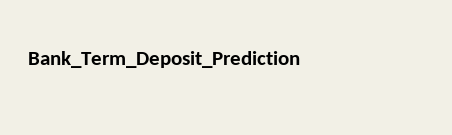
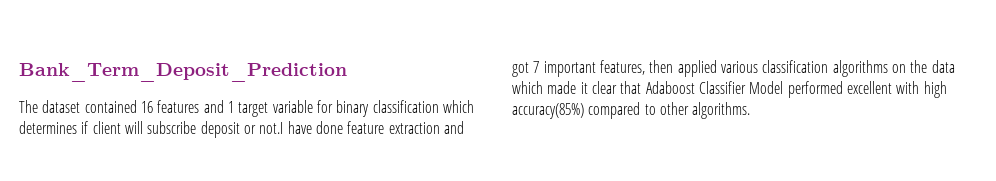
(300, 59) none -> [19,100,474,117] [19,121,464,138] [512,60,955,77] [512,81,947,98] [512,102,751,119] // The dataset contained 16 features and 1 target variable for binary classification which determines if client will subscribe deposit or not.I have done feature extraction and got 7 important features, then applied various classification algorithms on the data which made it clear that Adaboost Classifier Model performed excellent with high accuracy(85%) compared to other algorithms.

